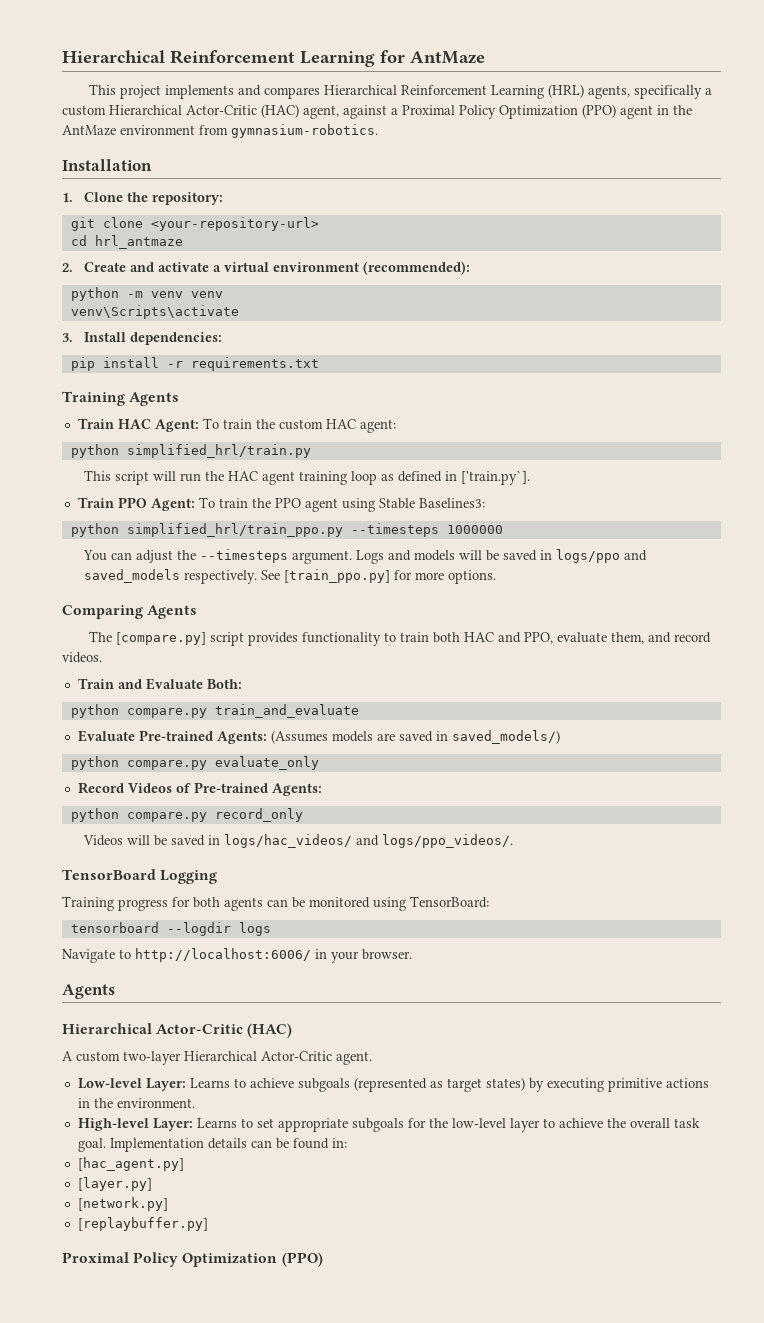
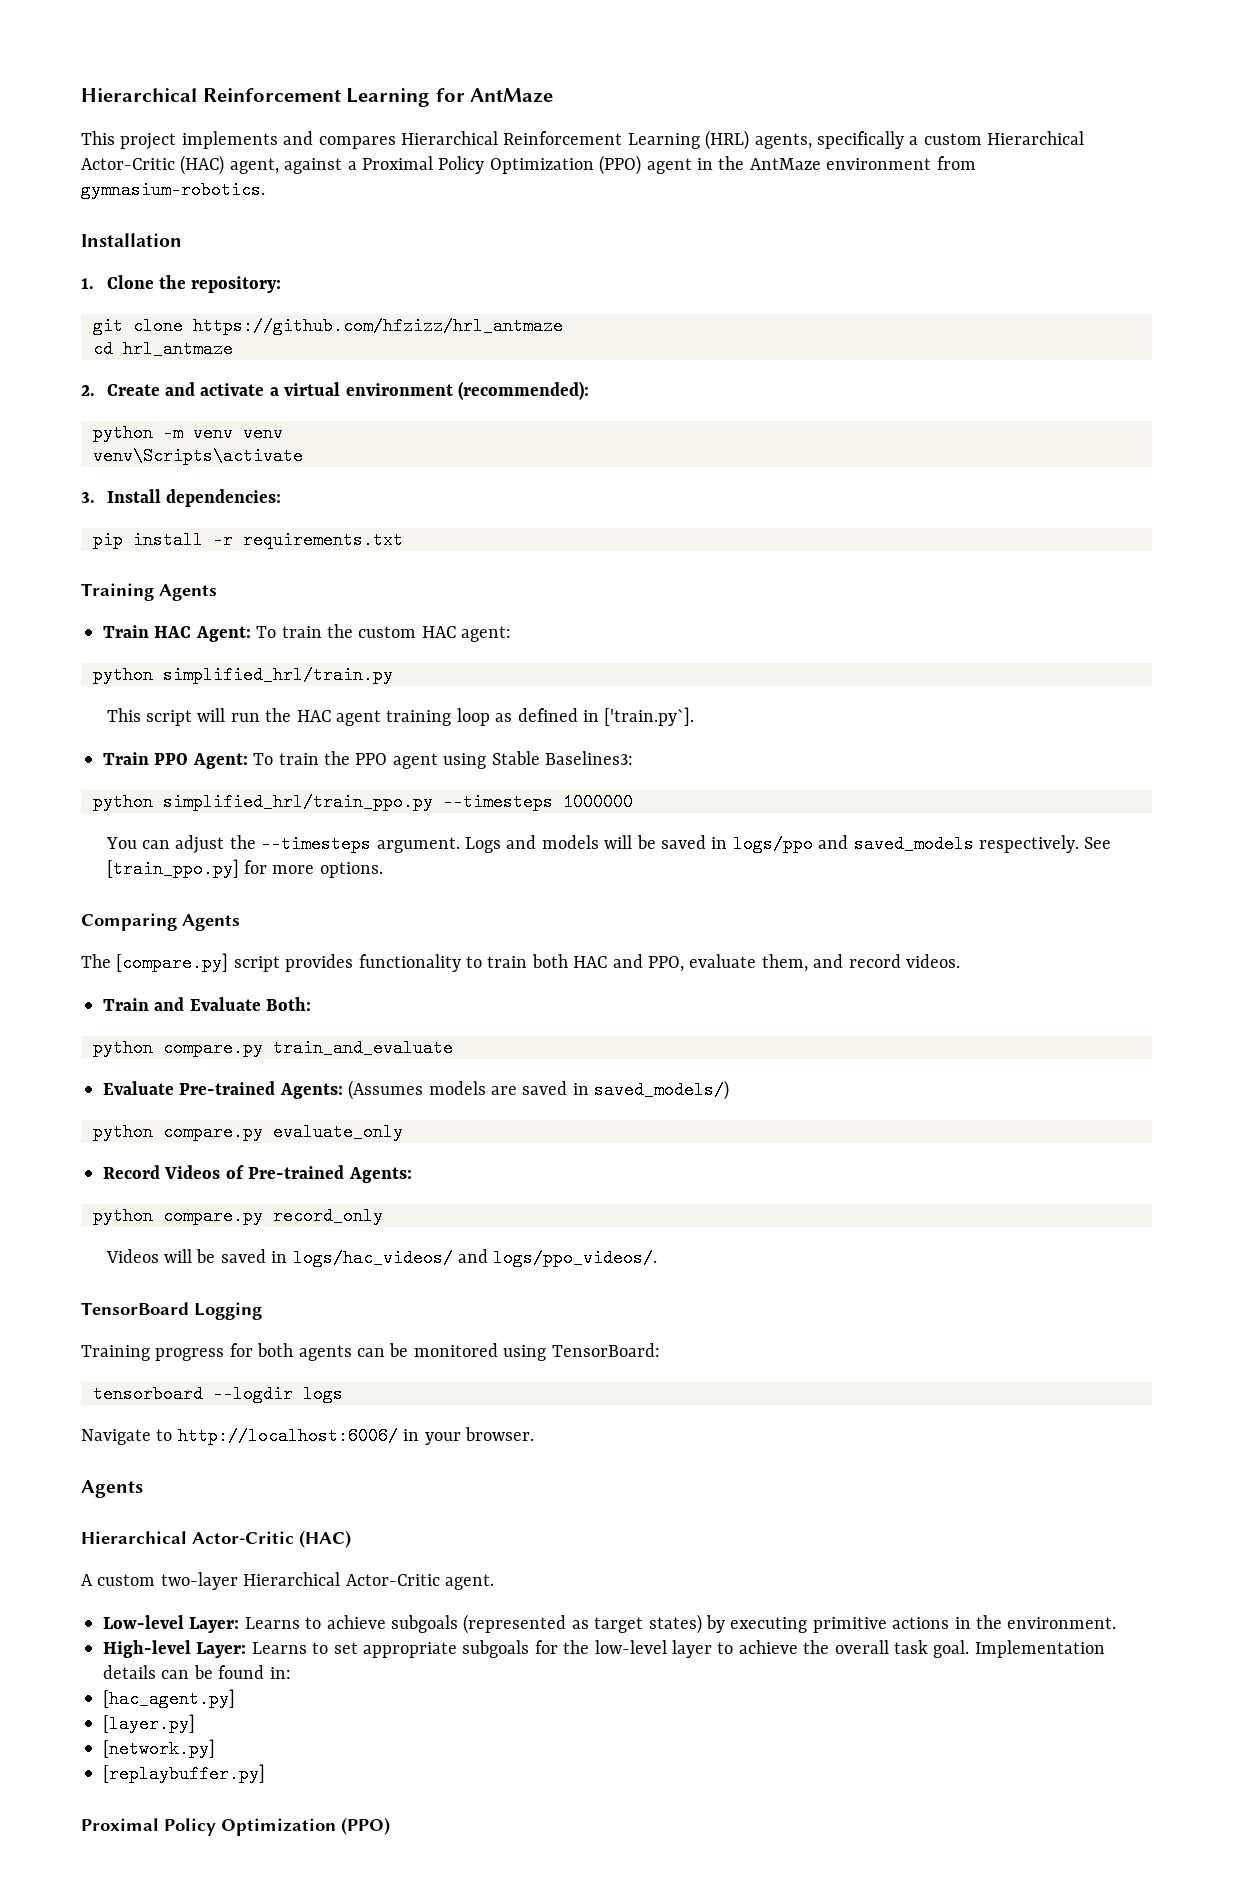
[150,217,319,231] <your-repository-url> -> [193,317,563,335] https://github.com/hfzizz/hrl_antmaze

